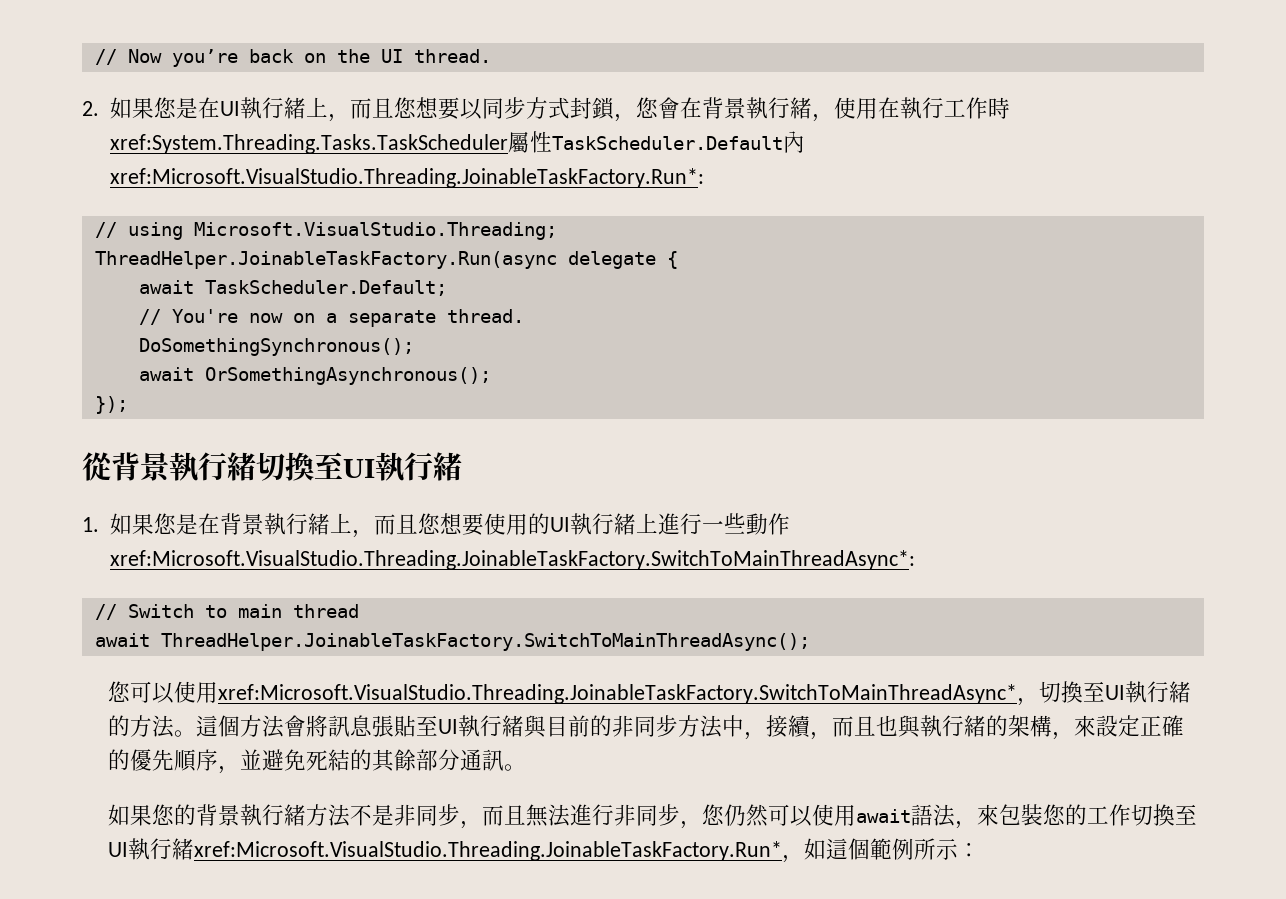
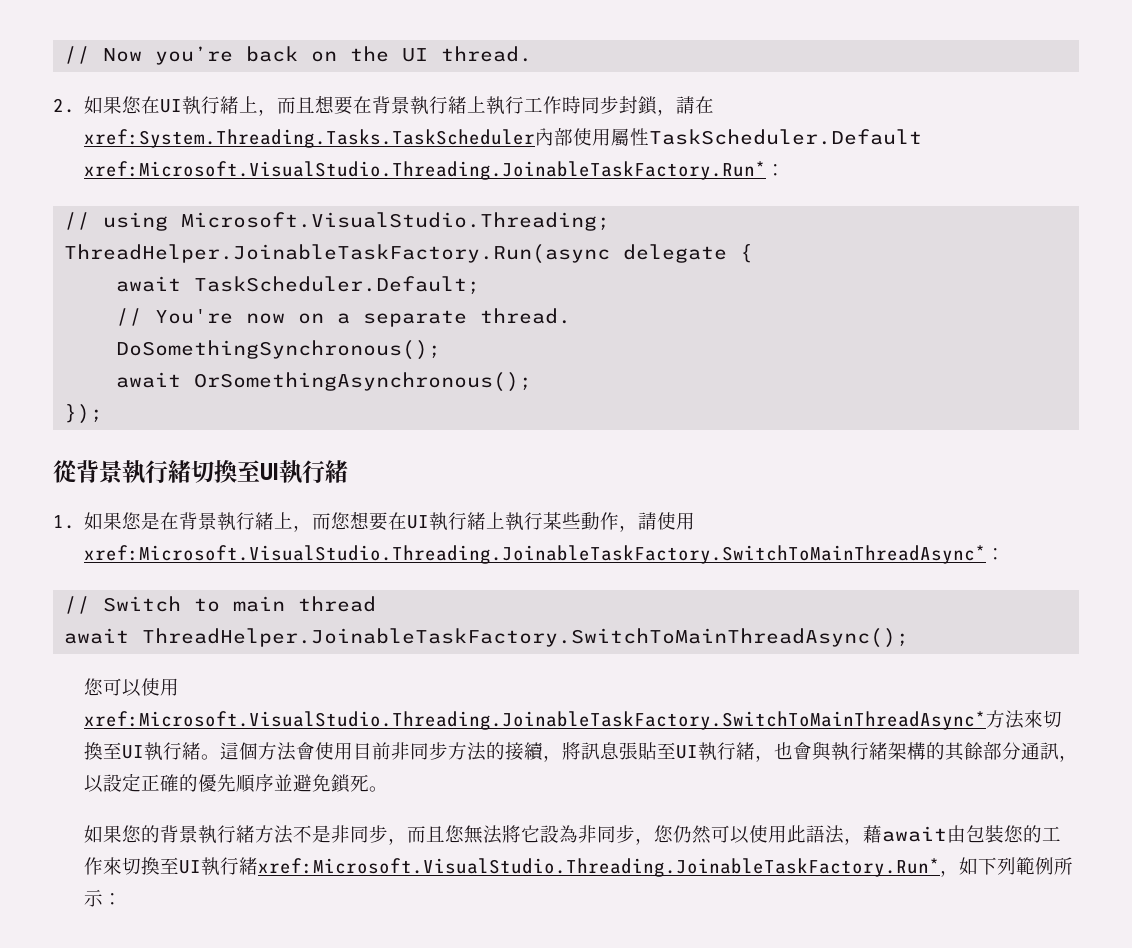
[175,97,198,119] 是 -> (142, 105) none
[393,97,900,122] 您想要以同步方式封鎖，您會在背景執行緒，使用在 -> [315,95,487,115] 想要在背景執行緒上
[109,134,508,154] xref:System.Threading.Tasks.TaskScheduler -> [581,96,715,116] [84,128,612,148] 同步封鎖，請在xref:System.Threading.Tasks.TaskScheduler內部使用
[782,131,805,153] [109,168,704,188] 內xref:Microsoft.VisualStudio.Threading.JoinableTaskFactory.Run*: -> [84,161,786,180] xref:Microsoft.VisualStudio.Threading.JoinableTaskFactory.Run*：
[395,513,790,536] [109,550,915,570] 且您想要使用的UI執行緒上進行一些動作xref:Microsoft.VisualStudio.Threading.JoinableTaskFactory.SwitchToMainThreadAsync*: -> [331,511,696,532] [84,545,1006,564] 您想要在UI執行緒上執行某些動作，請使用xref:Microsoft.VisualStudio.Threading.JoinableTaskFactory.SwitchToMainThreadAsync*：
[1016,681,1191,706] [107,715,174,738] ，切換至UI執行緒的方法 -> [986,710,1063,729] [84,742,202,761] 方法來切換至UI執行緒
(306, 726) none -> [315,742,563,762] 使用目前非同步方法的接續，
[523,715,1096,740] 與目前的非同步方法中，接續，而且也與執行緒的架構，來 -> [755,741,1079,762] [84,775,104,793] ，也會與執行緒架構的其餘部分通訊，以
[217,749,504,774] ，並避免死結的其餘部分通訊 -> [274,774,370,793] 並避免鎖死
[525,804,614,827] 無法進行 -> [445,825,579,844] 您無法將它設為
[855,804,999,829] await語法，來 -> [787,825,967,845] 此語法，藉await由
(1131, 815) none -> [103,857,123,875] 來
[825,838,870,860] 這個 -> [978,857,1017,875] 下列

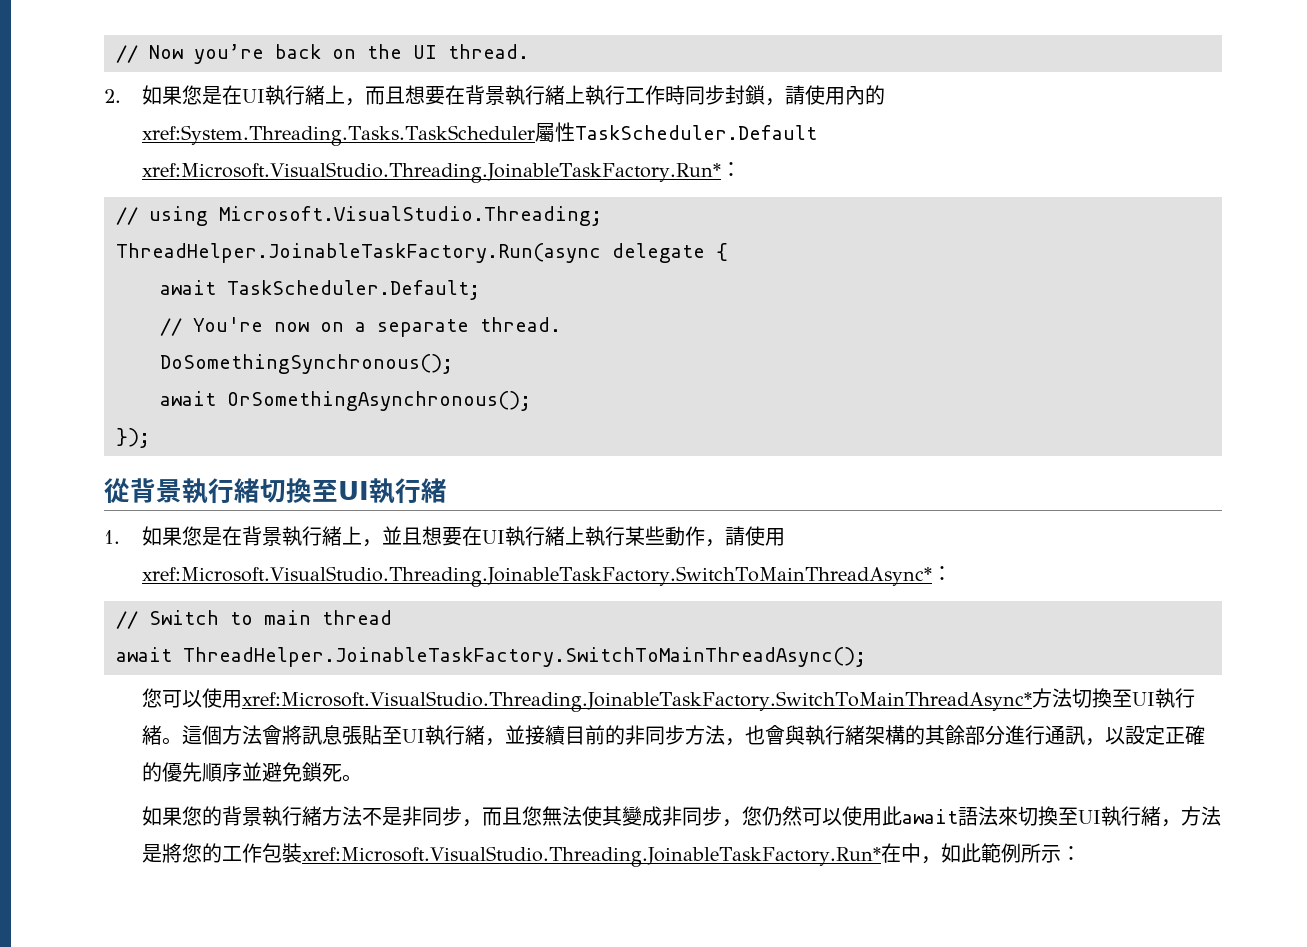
(142, 105) none -> [202,86,223,105] 是
[695,96,715,114] [84,128,612,148] 在xref:System.Threading.Tasks.TaskScheduler內部使用 -> [805,85,886,105] [142,125,536,146] 使用內的xref:System.Threading.Tasks.TaskScheduler
[312,512,351,530] 而您 -> [382,526,423,545] 並且
[1024,710,1044,728] 來 -> (1073, 698) none
[315,742,563,762] 使用目前非同步方法的接續， -> (283, 735) none
(775, 758) none -> [505,725,746,746] 並接續目前的非同步方法，
(1022, 751) none -> [1005,725,1046,745] 進行
[502,825,579,843] 將它設為 -> [582,806,663,826] 使其變成
[806,825,1062,845] [84,857,1017,877] 語法，藉await由包裝您的工作來切換至UI執行緒xref:Microsoft.VisualStudio.Threading.JoinableTaskFactory.Run*，如下列 -> [902,806,1222,827] [142,843,982,867] await語法來切換至UI執行緒，方法是將您的工作包裝xref:Microsoft.VisualStudio.Threading.JoinableTaskFactory.Run*在中，如此

